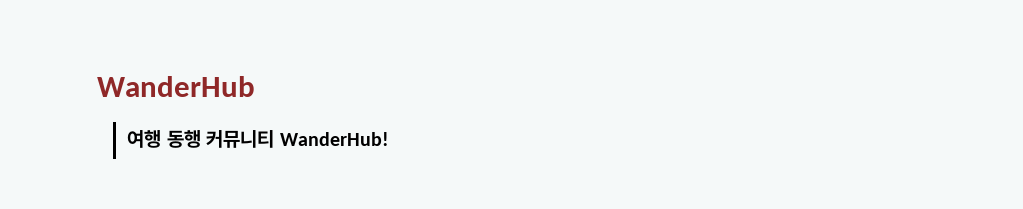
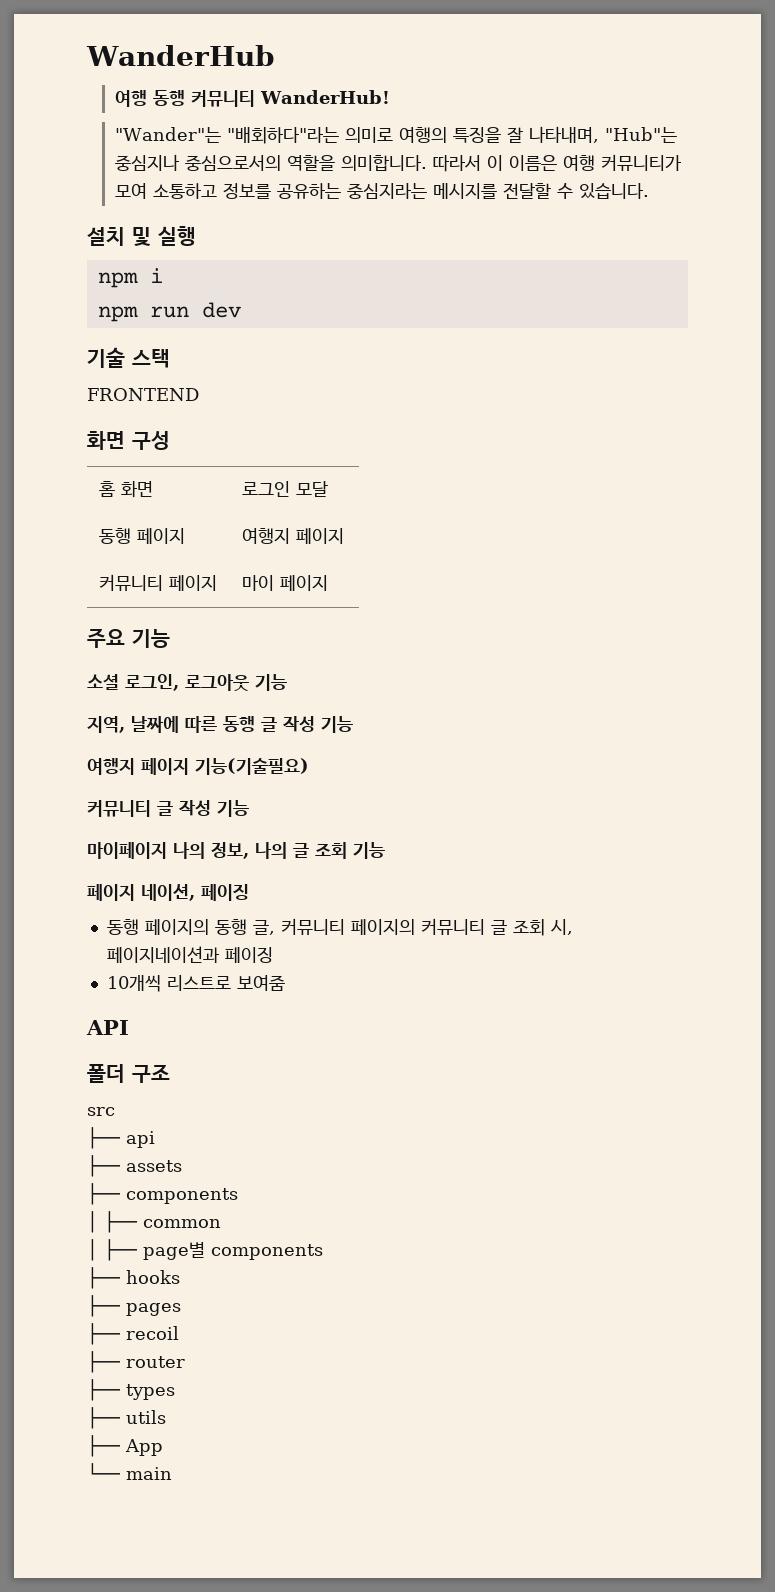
(389, 139) none -> [114,126,677,144] [114,154,682,172] [114,183,649,199] [87,226,196,247] [97,268,163,288] [97,302,241,322] [87,347,170,368] [87,388,199,401] [87,431,170,450] [99,480,154,498] [242,481,329,497] [99,528,186,544] [242,528,345,544] [99,574,218,591] [242,575,329,591] [87,628,170,648] [87,674,287,691] [87,716,353,733] [87,758,309,775] [87,800,249,817] [87,842,385,859] [87,884,249,901] [106,918,573,936] [106,946,273,963] [106,975,285,992] [86,1020,129,1035] [87,1064,170,1083] [87,1107,115,1116] [87,1127,155,1149] [87,1155,182,1177] [87,1183,238,1205] [87,1211,221,1233] [87,1239,323,1261] [87,1267,180,1289] [87,1295,181,1317] [87,1323,179,1345] [87,1351,185,1373] [87,1379,175,1401] [87,1407,166,1429] [87,1435,163,1457] [87,1463,172,1480] // "Wander"는 "배회하다"라는 의미로 여행의 특징을 잘 나타내며, "Hub"는 중심지나 중심으로서의 역할을 의미합니다. 따라서 이 이름은 여행 커뮤니티가 모여 소통하고 정보를 공유하는 중심지라는 메시지를 전달할 수 있습니다. // 설치 및 실행 // npm i // npm run dev // 기술 스택 // FRONTEND // 화면 구성 // 홈 화면 | 로그인 모달 // 동행 페이지 | 여행지 페이지 // 커뮤니티 페이지 | 마이 페이지 // 주요 기능 // 소셜 로그인, 로그아웃 기능 // 지역, 날짜에 따른 동행 글 작성 기능 // 여행지 페이지 기능(기술필요) // 커뮤니티 글 작성 기능 // 마이페이지 나의 정보, 나의 글 조회 기능 // 페이지 네이션, 페이징 // 동행 페이지의 동행 글, 커뮤니티 페이지의 커뮤니티 글 조회 시, 페이지네이션과 페이징 // 10개씩 리스트로 보여줌 // API // 폴더 구조 // src // ├── api // ├── assets // ├── components // │ ├── common // │ ├── page별 components // ├── hooks // ├── pages // ├── recoil // ├── router // ├── types // ├── utils // ├── App // └── main

